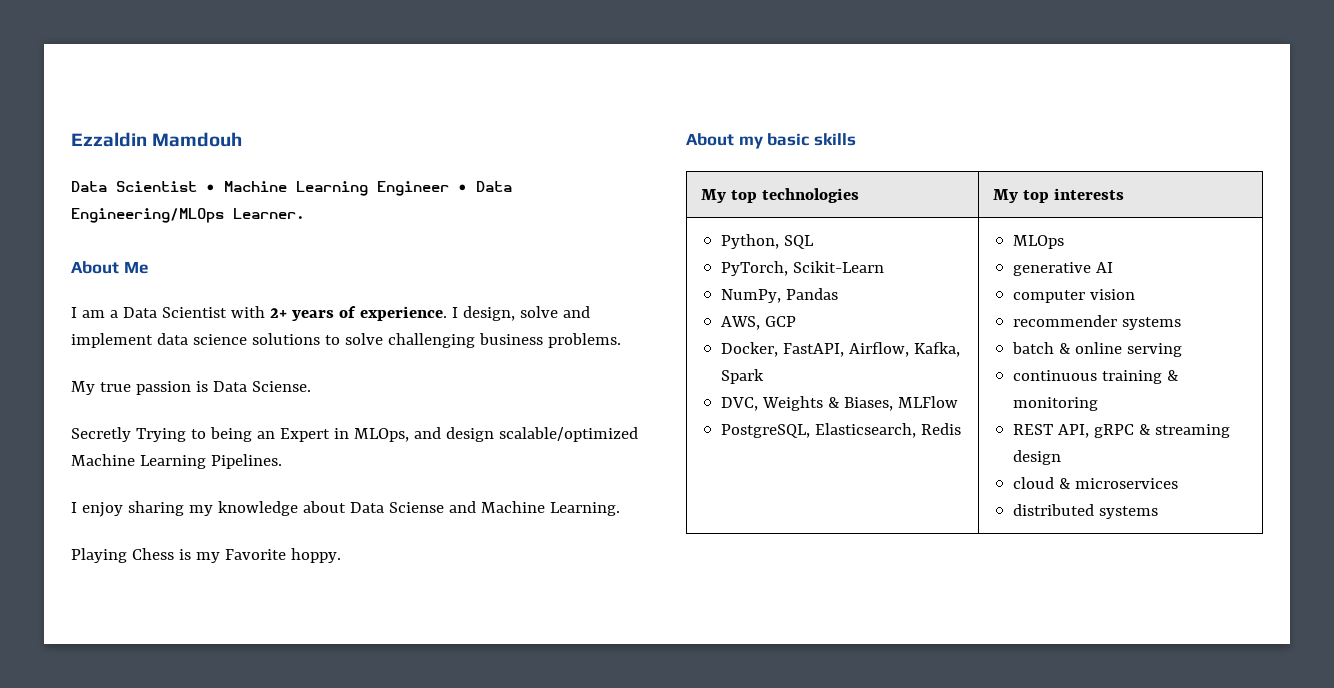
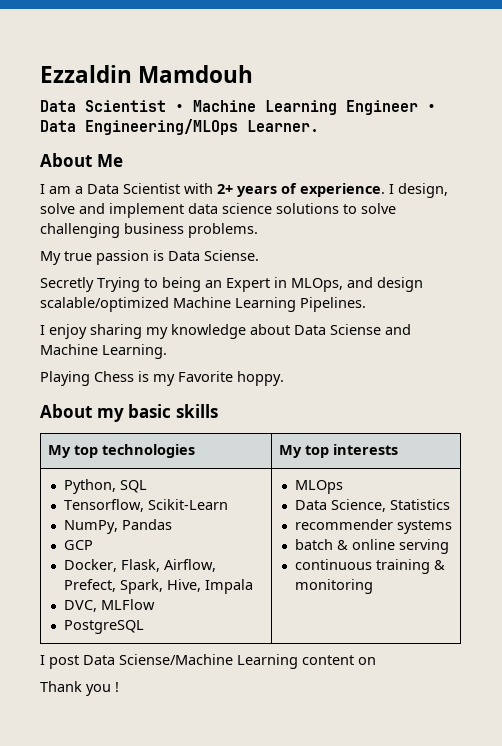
[720,261,788,276] PyTorch, -> [64,499,145,512] Tensorflow,
[720,316,760,330] AWS, -> (173, 524) none
[782,342,960,357] [720,369,764,384] [720,396,958,411] [720,423,961,438] [1012,235,1064,249] [1012,262,1113,276] [1012,289,1135,303] FastAPI, Airflow, Kafka, Spark // DVC, Weights & Biases, MLFlow // PostgreSQL, Elasticsearch, Redis | MLOps // generative AI // computer vision -> [121,559,217,572] [64,579,254,594] [64,599,156,612] [64,620,145,634] [295,480,344,494] [295,499,451,512] Flask, Airflow, Prefect, Spark, Hive, Impala // DVC, MLFlow // PostgreSQL | MLOps // Data Science, Statistics
[1012,424,1230,438] [1012,450,1061,465] [1012,477,1178,489] [1012,504,1158,519] // REST API, gRPC & streaming design // cloud & microservices // distributed systems -> [40,654,376,669] [40,681,119,696] // I post Data Sciense/Machine Learning content on // Thank you !

